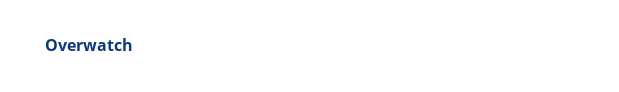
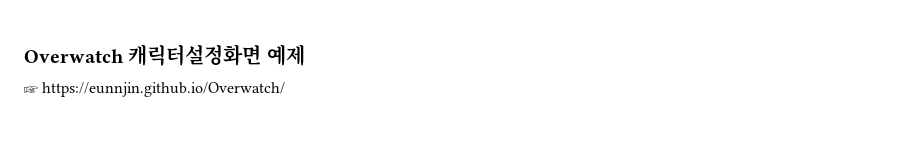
(133, 44) none -> [128,44,305,66] [24,82,286,97] 캐릭터설정화면 예제 // ☞ https://eunnjin.github.io/Overwatch/

